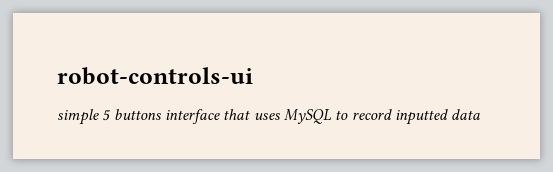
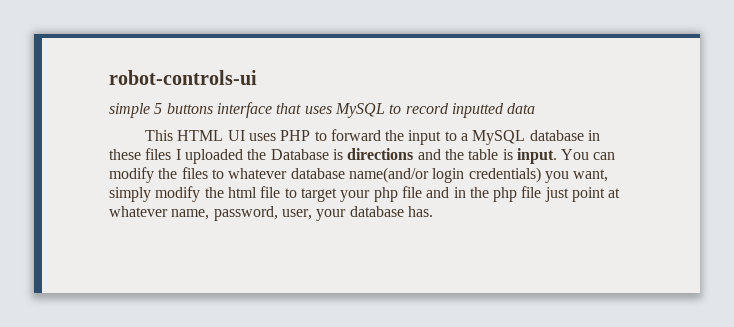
(481, 114) none -> [144,129,601,145] [109,148,616,164] [109,167,609,183] [109,186,621,202] [109,206,433,221] // This HTML UI uses PHP to forward the input to a MySQL database in these files I uploaded the Database is directions and the table is input. You can modify the files to whatever database name(and/or login credentials) you want, simply modify the html file to target your php file and in the php file just point at whatever name, password, user, your database has.

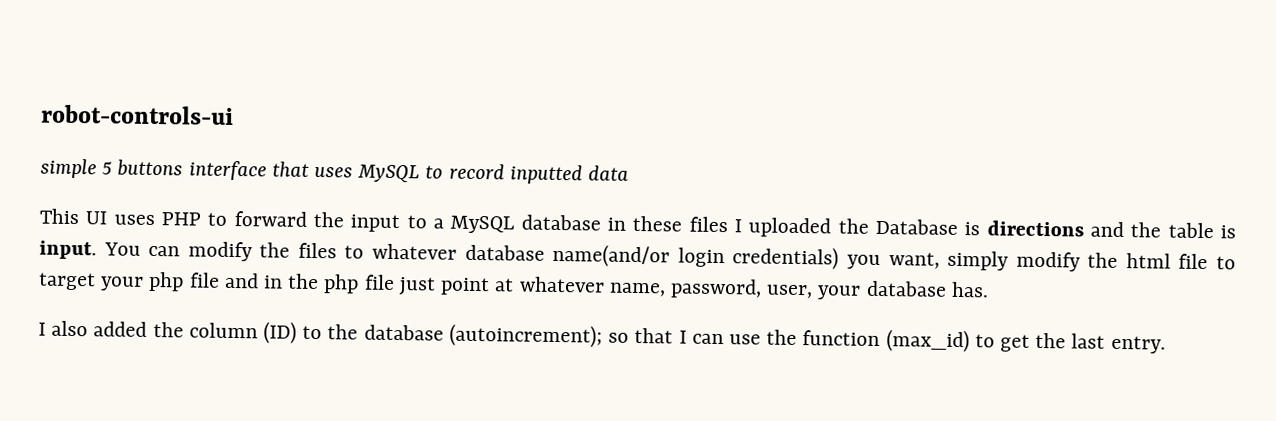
[177,130,224,141] HTML -> (79, 216) none
(433, 211) none -> [38,320,1166,354] // I also added the column (ID) to the database (autoincrement); so that I can use the function (max_id) to get the last entry.

